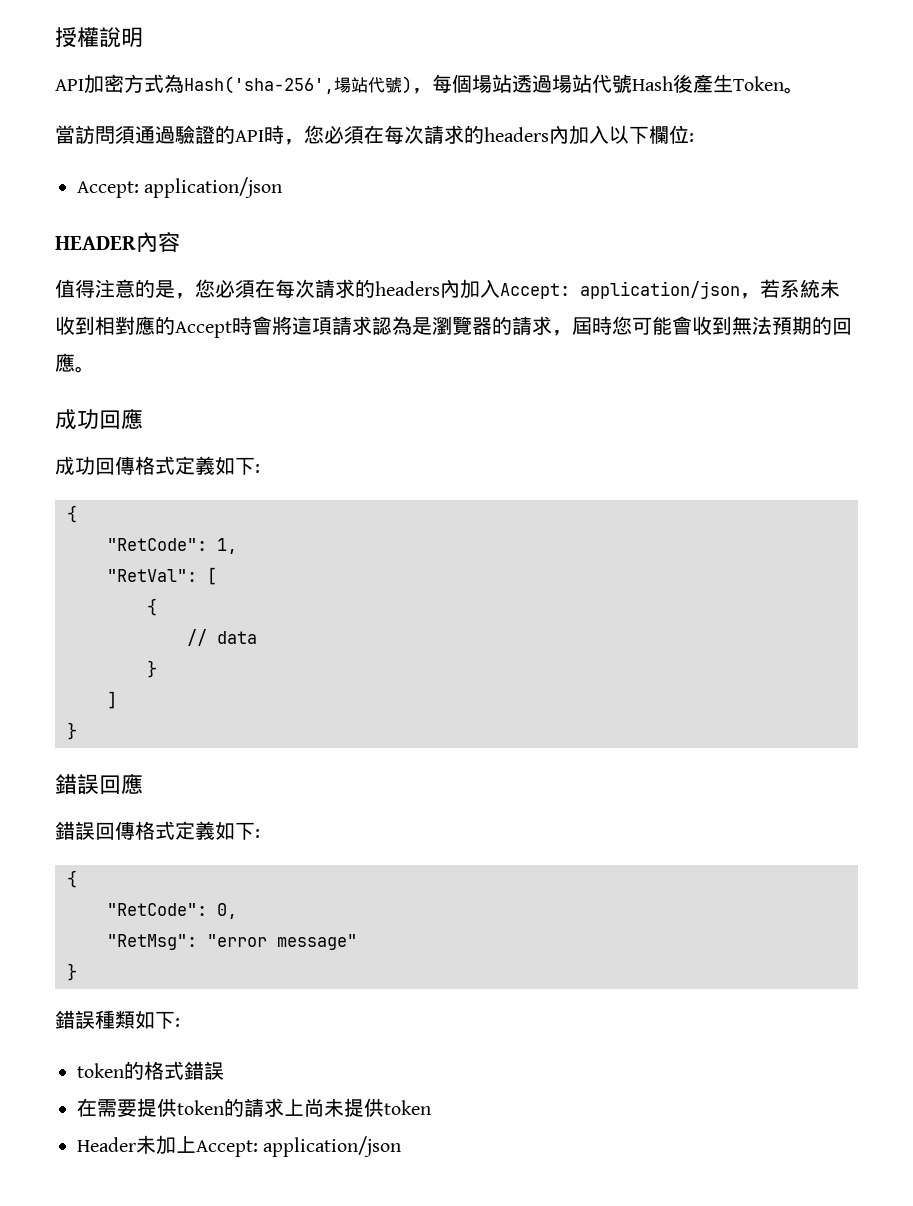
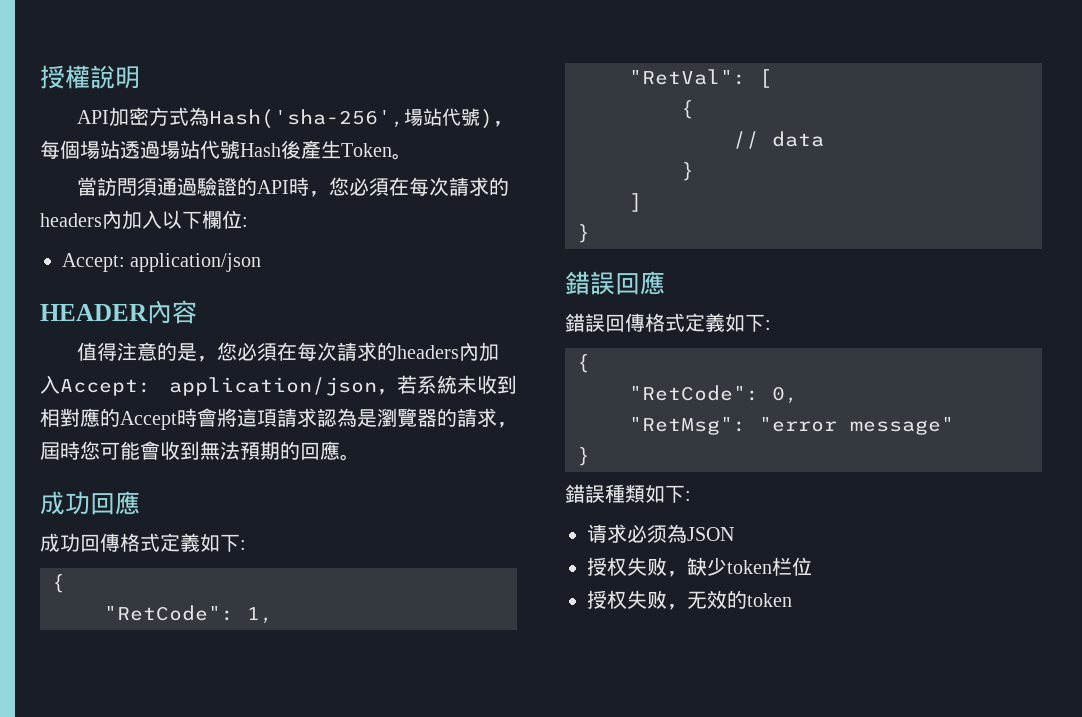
[77,1061,224,1080] [77,1098,431,1117] [77,1135,402,1157] token的格式錯誤 // 在需要提供token的請求上尚未提供token // Header未加上Accept: application/json -> [587,524,734,543] [587,557,812,577] [587,590,792,610] 请求必须為JSON // 授权失败，缺少token栏位 // 授权失败，无效的token

